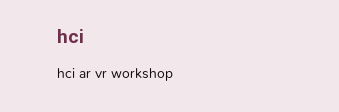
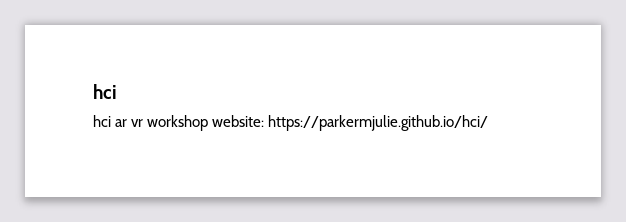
(173, 74) none -> [212,115,489,131] website: https://parkermjulie.github.io/hci/

